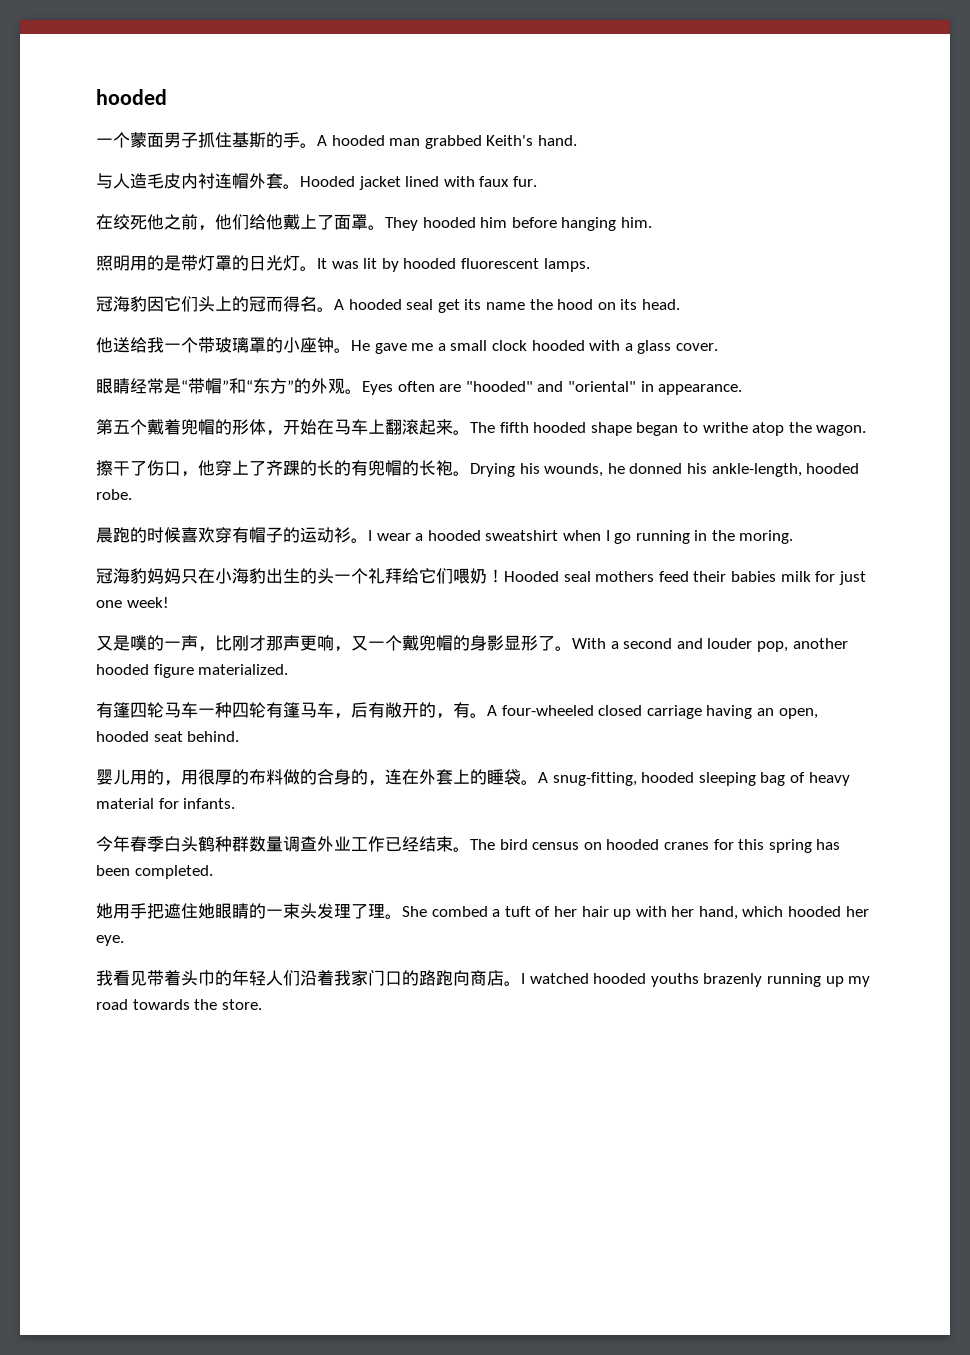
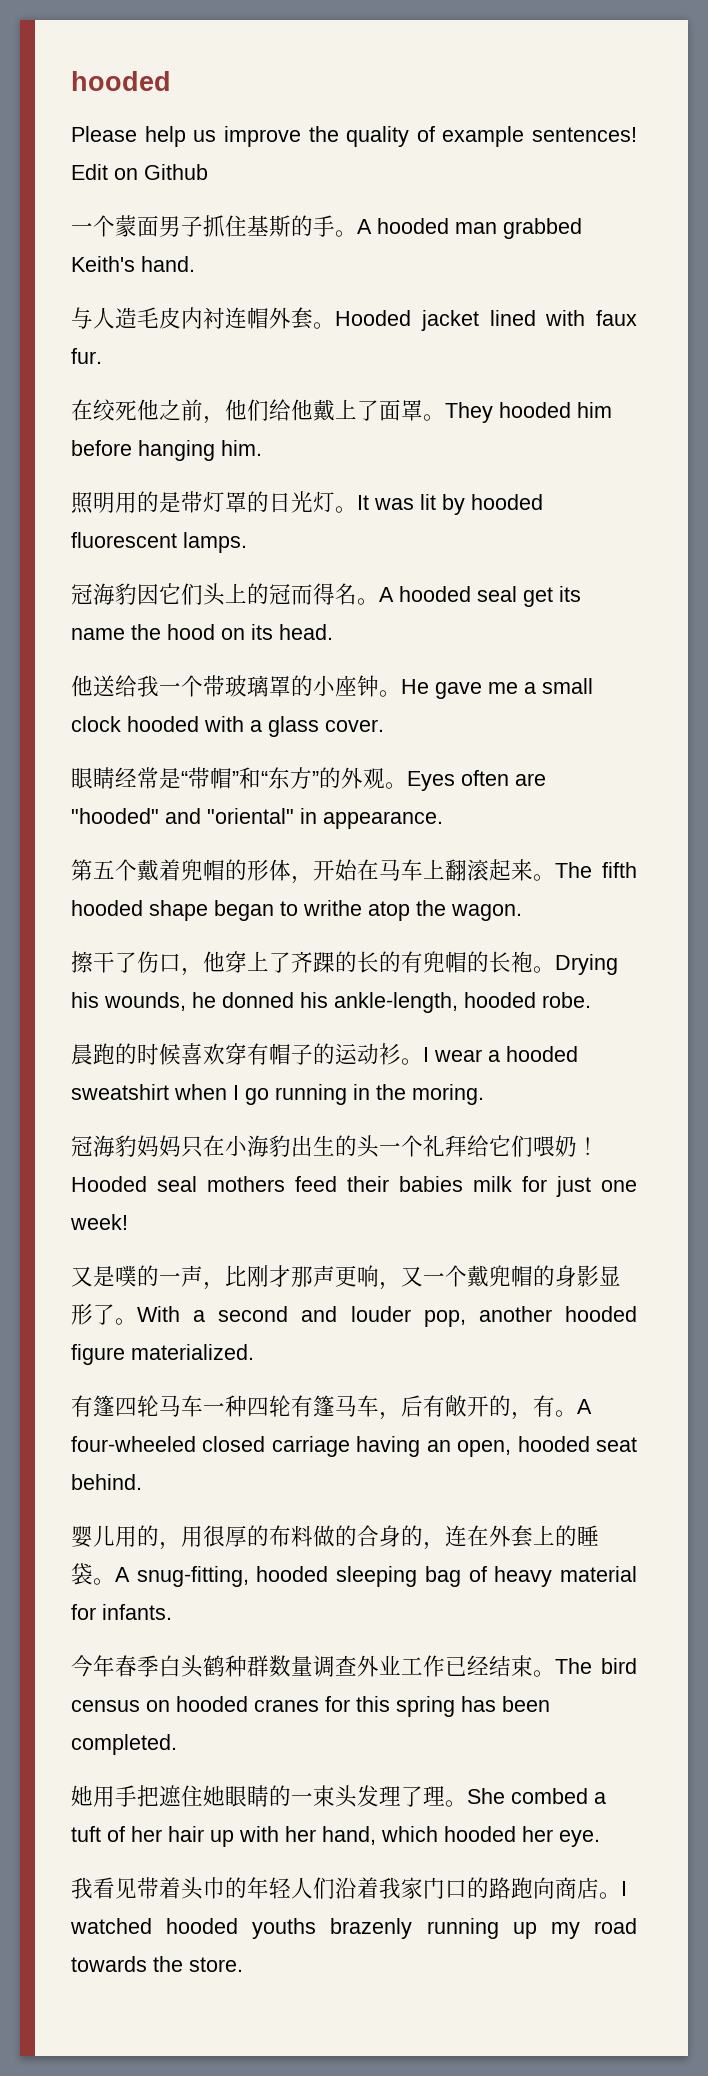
[96,89,167,105] hooded -> [71,71,171,91] [71,126,637,147] [71,164,208,180] hooded // Please help us improve the quality of example sentences! Edit on Github

